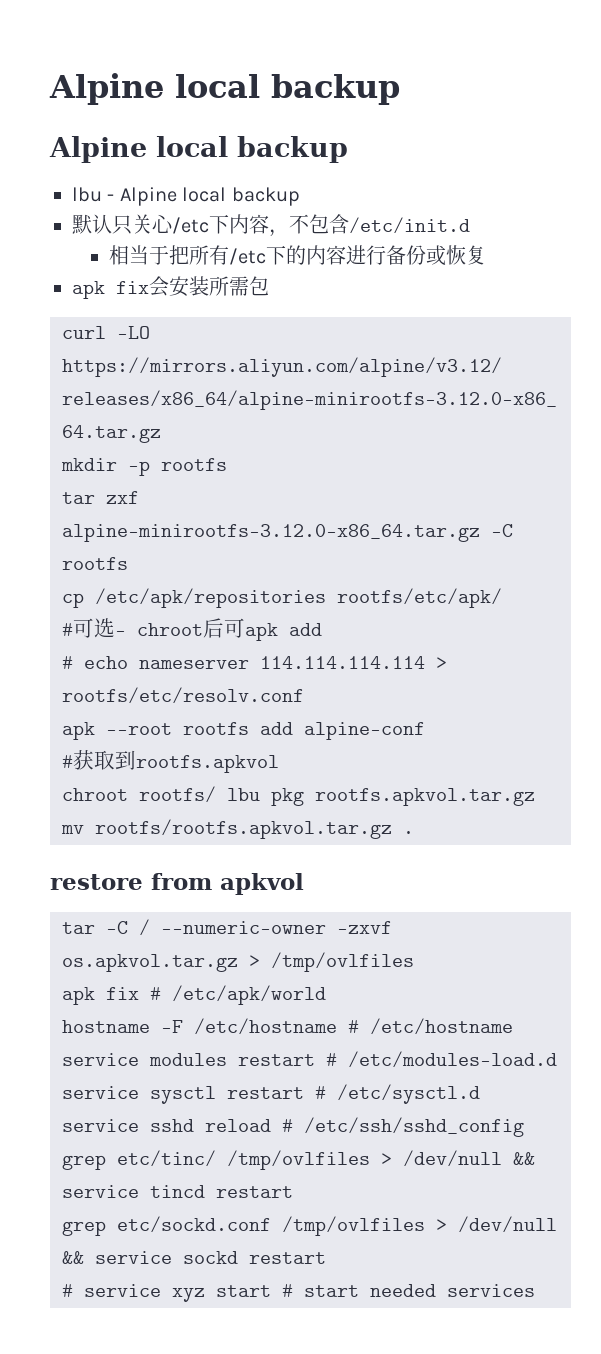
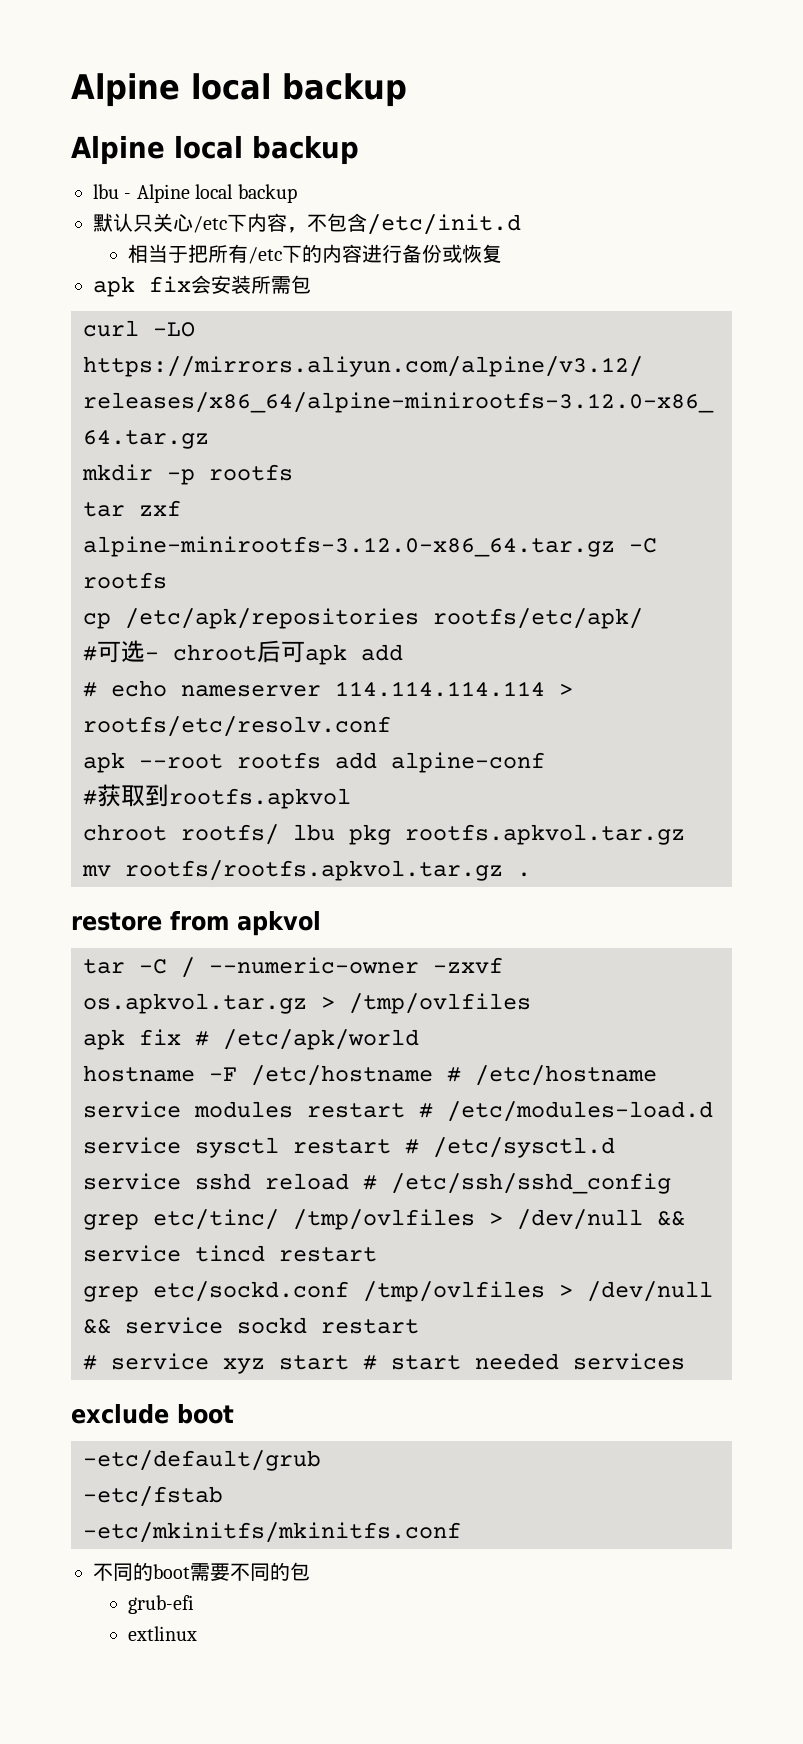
(535, 1290) none -> [71,1404,234,1424] [83,1450,321,1471] [83,1486,223,1507] [83,1522,461,1543] [93,1562,310,1581] [127,1595,194,1614] [127,1626,197,1641] // exclude boot // -etc/default/grub // -etc/fstab // -etc/mkinitfs/mkinitfs.conf // 不同的boot需要不同的包 // grub-efi // extlinux

